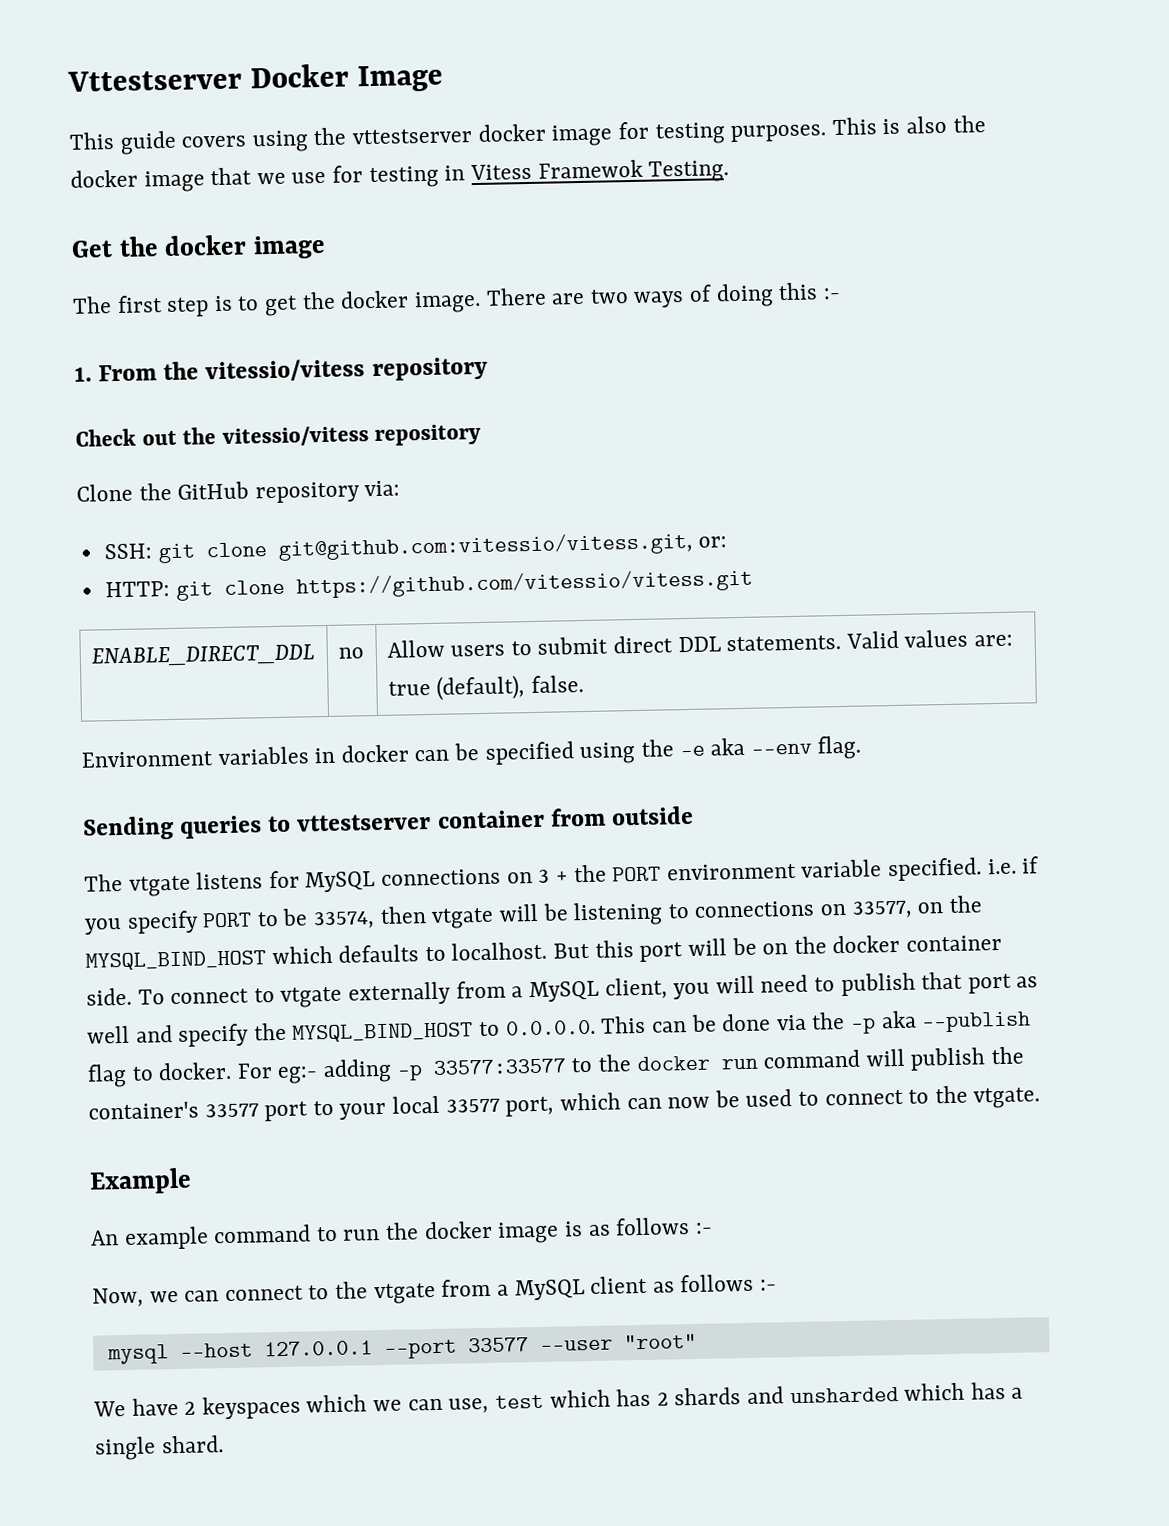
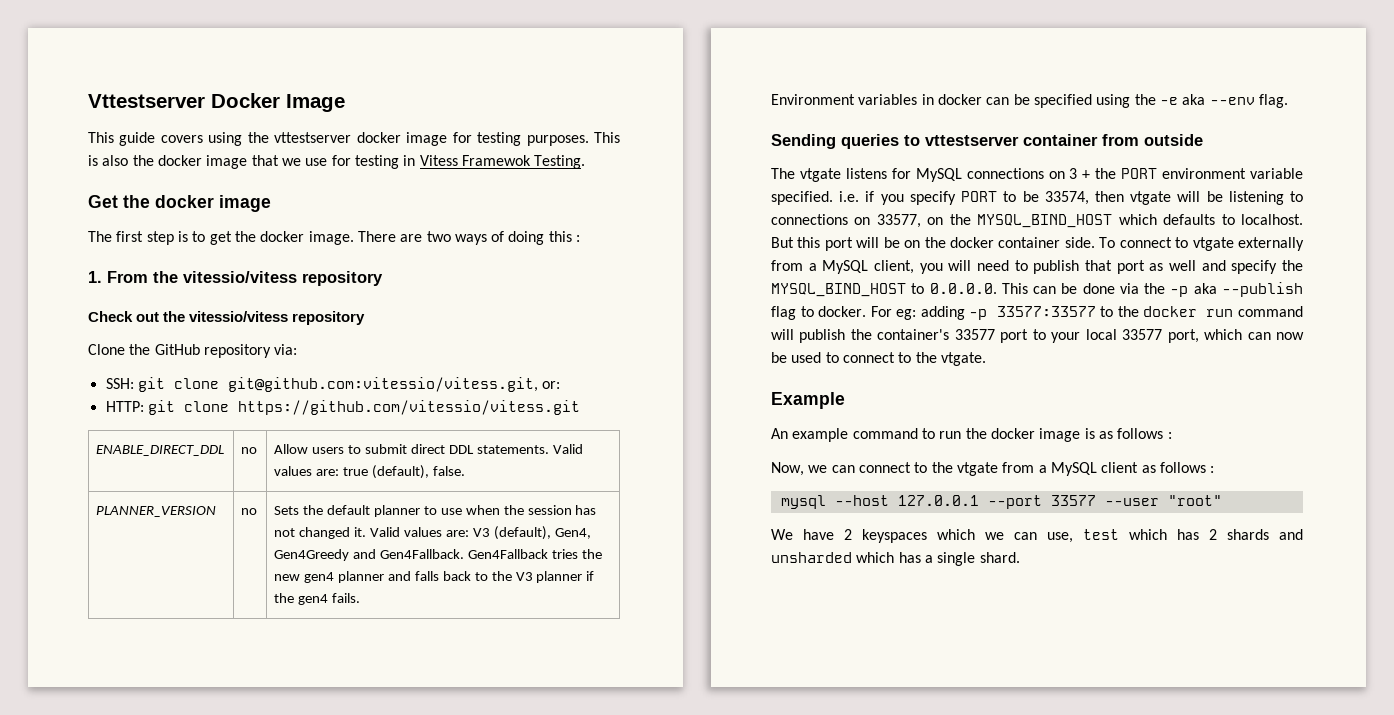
[822,287,841,300] :- -> [576,235,581,242] :
(584, 684) none -> [96,506,217,517] [241,508,258,515] [274,505,597,517] [274,526,591,540] [274,549,602,561] [274,571,595,583] [274,593,361,605] // PLANNER_VERSION | no | Sets the default planner to use when the session has not changed it. Valid values are: V3 (default), Gen4, Gen4Greedy and Gen4Fallback. Gen4Fallback tries the new gen4 planner and falls back to the V3 planner if the gen4 fails.
[277,1066,319,1084] eg:- -> [896,309,917,320] eg:
[694,1222,713,1234] :- -> [1167,432,1172,439] :
[759,1279,777,1291] :- -> [1210,466,1215,473] :

